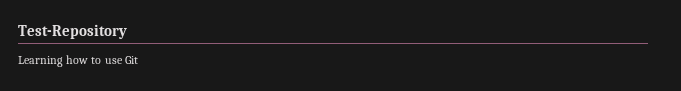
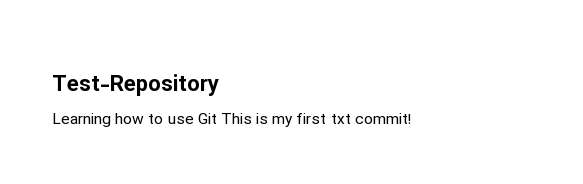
(138, 60) none -> [220,113,411,127] This is my first txt commit!

